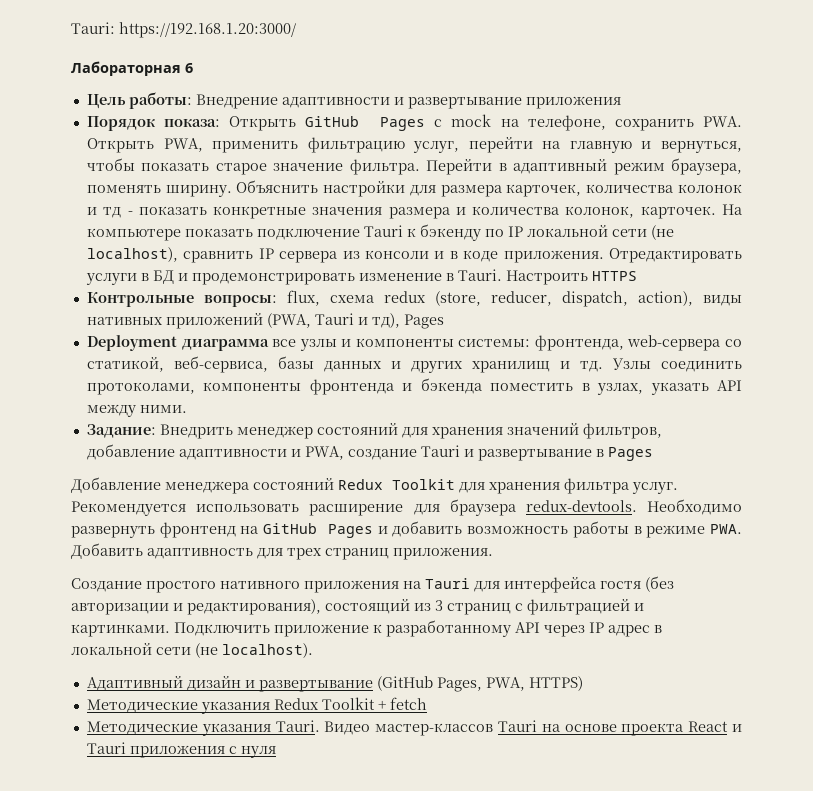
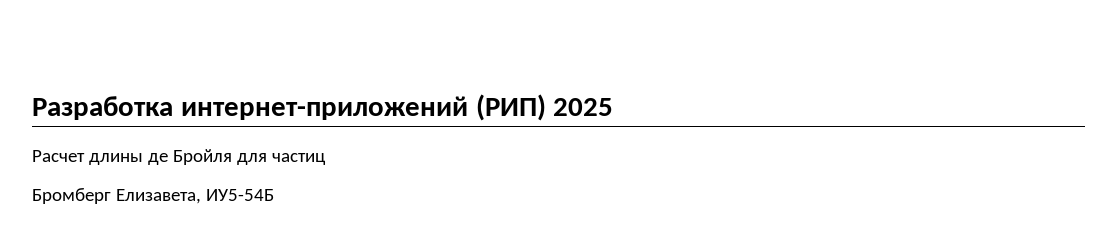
[71,22,296,38] [71,61,193,76] [86,92,621,109] [86,114,742,131] [86,137,743,153] [86,158,742,175] [86,180,743,197] [86,204,742,219] [86,224,674,241] [86,247,742,263] [85,269,637,285] [86,290,742,307] [86,313,444,329] [86,335,743,351] [86,356,742,373] [86,378,743,395] [86,404,187,417] [86,423,662,439] [86,444,653,461] [71,477,678,494] [71,499,743,516] [71,521,742,538] [71,543,493,560] [71,576,674,593] [71,599,644,615] [71,620,662,637] [71,643,313,658] [86,676,583,692] [86,697,427,714] [86,720,742,736] [86,742,276,758] Tauri: https://192.168.1.20:3000/ // Лабораторная 6 // Цель работы: Внедрение адаптивности и развертывание приложения // Порядок показа: Открыть GitHub Pages с mock на телефоне, сохранить PWA. Открыть PWA, применить фильтрацию услуг, перейти на главную и вернуться, чтобы показать старое значение фильтра. Перейти в адаптивный режим браузера, поменять ширину. Объяснить настройки для размера карточек, количества колонок и тд - показать конкретные значения размера и количества колонок, карточек. На компьютере показать подключение Tauri к бэкенду по IP локальной сети (не localhost), сравнить IP сервера из консоли и в коде приложения. Отредактировать услуги в БД и продемонстрировать изменение в Tauri. Настроить HTTPS // Контрольные вопросы: flux, схема redux (store, reducer, dispatch, action), виды нативных приложений (PWA, Tauri и тд), Pages // Deployment диаграмма все узлы и компоненты системы: фронтенда, web-сервера со статикой, веб-сервиса, базы данных и других хранилищ и тд. Узлы соединить протоколами, компоненты фронтенда и бэкенда поместить в узлах, указать API между ними. // Задание: Внедрить менеджер состояний для хранения значений фильтров, добавление адаптивности и PWA, создание Tauri и развертывание в Pages // Добавление менеджера состояний Redux Toolkit для хранения фильтра услуг. Рекомендуется использовать расширение для браузера redux-devtools. Необходимо развернуть фронтенд на GitHub Pages и добавить возможность работы в режиме PWA. Добавить адаптивность для трех страниц приложения. // Создание простого нативного приложения на Tauri для интерфейса гостя (без авторизации и редактирования), состоящий из 3 страниц с фильтрацией и картинками. Подключить приложение к разработанному API через IP адрес в локальной сети (не localhost). // Адаптивный дизайн и развертывание (GitHub Pages, PWA, HTTPS) // Методические указания Redux Toolkit + fetch // Методические указания Tauri. Видео мастер-классов Tauri на основе проекта React и Tauri приложения с нуля -> [32,94,614,121] [32,149,326,165] [32,188,274,204] Разработка интернет-приложений (РИП) 2025 // Расчет длины де Бройля для частиц // Бромберг Елизавета, ИУ5-54Б

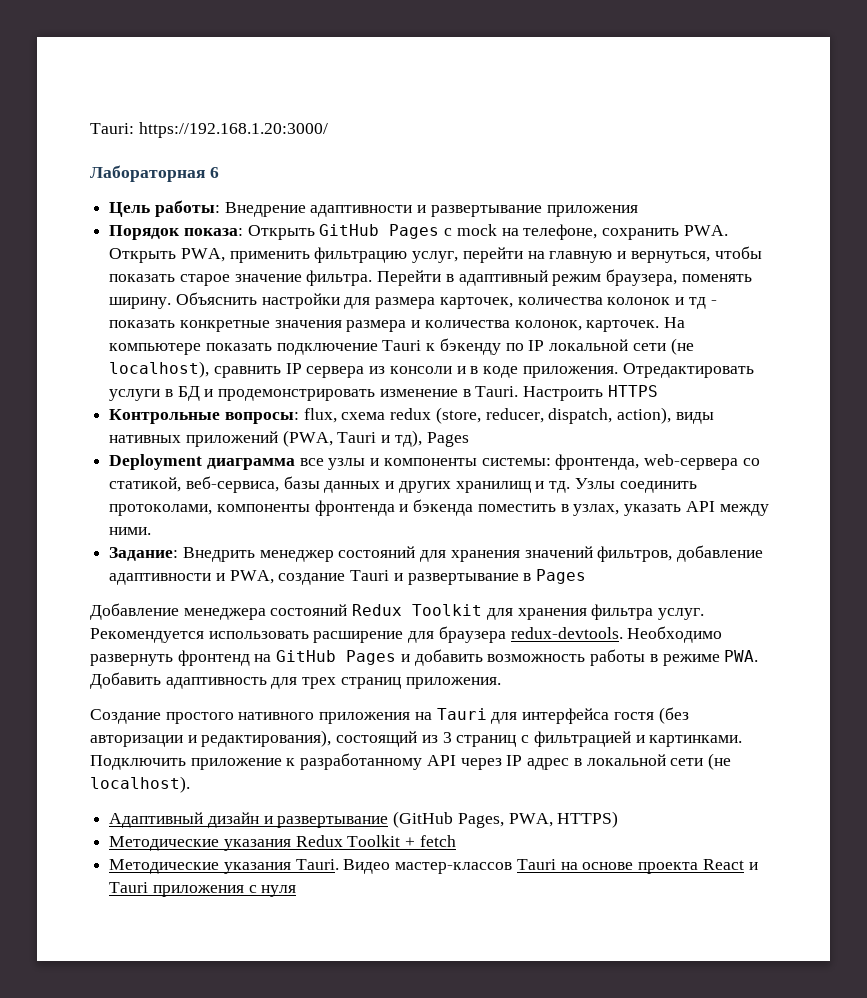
[32,94,614,121] [32,149,326,165] [32,188,274,204] Разработка интернет-приложений (РИП) 2025 // Расчет длины де Бройля для частиц // Бромберг Елизавета, ИУ5-54Б -> [90,122,328,138] [90,165,219,182] [109,200,638,217] [109,224,728,240] [109,246,762,263] [109,269,752,286] [109,292,717,309] [109,317,686,332] [109,338,694,355] [109,361,754,378] [109,385,658,401] [109,407,714,424] [109,430,469,447] [109,454,760,470] [109,476,697,493] [109,499,769,516] [109,527,152,535] [109,545,764,562] [109,569,587,585] [90,603,705,620] [90,626,723,643] [90,649,759,666] [90,672,501,689] [90,707,689,724] [90,730,743,747] [90,753,731,770] [90,776,190,793] [109,811,619,828] [109,835,456,851] [109,859,758,874] [109,882,297,897] Tauri: https://192.168.1.20:3000/ // Лабораторная 6 // Цель работы: Внедрение адаптивности и развертывание приложения // Порядок показа: Открыть GitHub Pages с mock на телефоне, сохранить PWA. Открыть PWA, применить фильтрацию услуг, перейти на главную и вернуться, чтобы показать старое значение фильтра. Перейти в адаптивный режим браузера, поменять ширину. Объяснить настройки для размера карточек, количества колонок и тд - показать конкретные значения размера и количества колонок, карточек. На компьютере показать подключение Tauri к бэкенду по IP локальной сети (не localhost), сравнить IP сервера из консоли и в коде приложения. Отредактировать услуги в БД и продемонстрировать изменение в Tauri. Настроить HTTPS // Контрольные вопросы: flux, схема redux (store, reducer, dispatch, action), виды нативных приложений (PWA, Tauri и тд), Pages // Deployment диаграмма все узлы и компоненты системы: фронтенда, web-сервера со статикой, веб-сервиса, базы данных и других хранилищ и тд. Узлы соединить протоколами, компоненты фронтенда и бэкенда поместить в узлах, указать API между ними. // Задание: Внедрить менеджер состояний для хранения значений фильтров, добавление адаптивности и PWA, создание Tauri и развертывание в Pages // Добавление менеджера состояний Redux Toolkit для хранения фильтра услуг. Рекомендуется использовать расширение для браузера redux-devtools. Необходимо развернуть фронтенд на GitHub Pages и добавить возможность работы в режиме PWA. Добавить адаптивность для трех страниц приложения. // Создание простого нативного приложения на Tauri для интерфейса гостя (без авторизации и редактирования), состоящий из 3 страниц с фильтрацией и картинками. Подключить приложение к разработанному API через IP адрес в локальной сети (не localhost). // Адаптивный дизайн и развертывание (GitHub Pages, PWA, HTTPS) // Методические указания Redux Toolkit + fetch // Методические указания Tauri. Видео мастер-классов Tauri на основе проекта React и Tauri приложения с нуля

